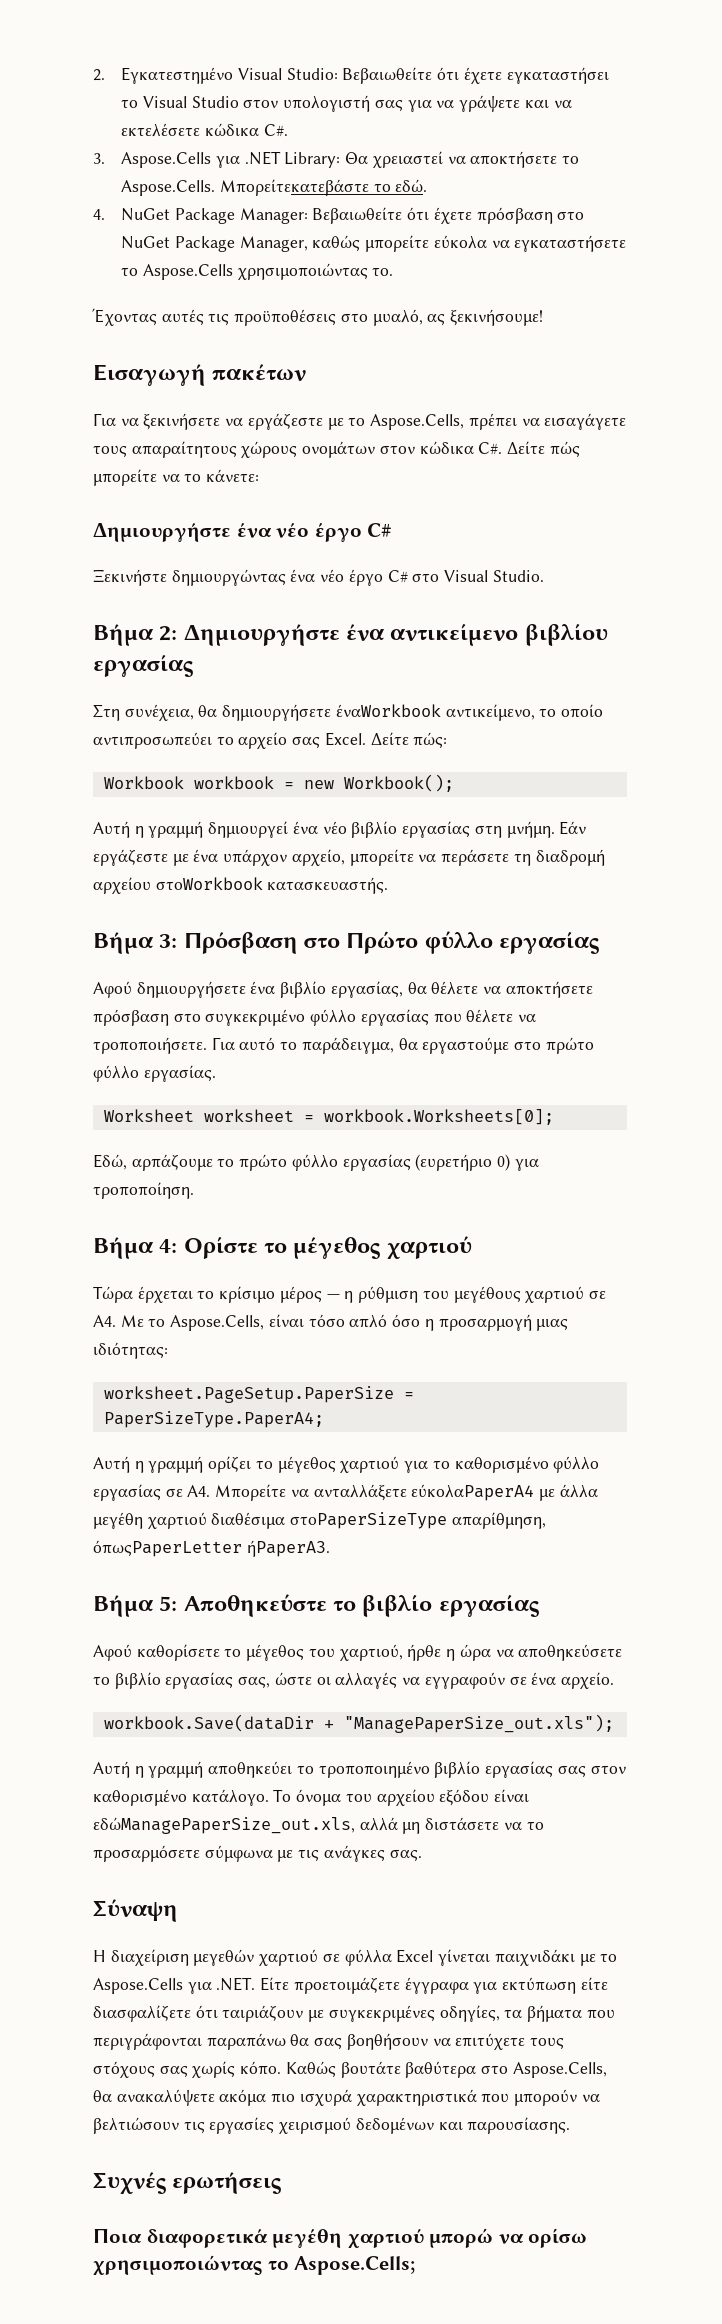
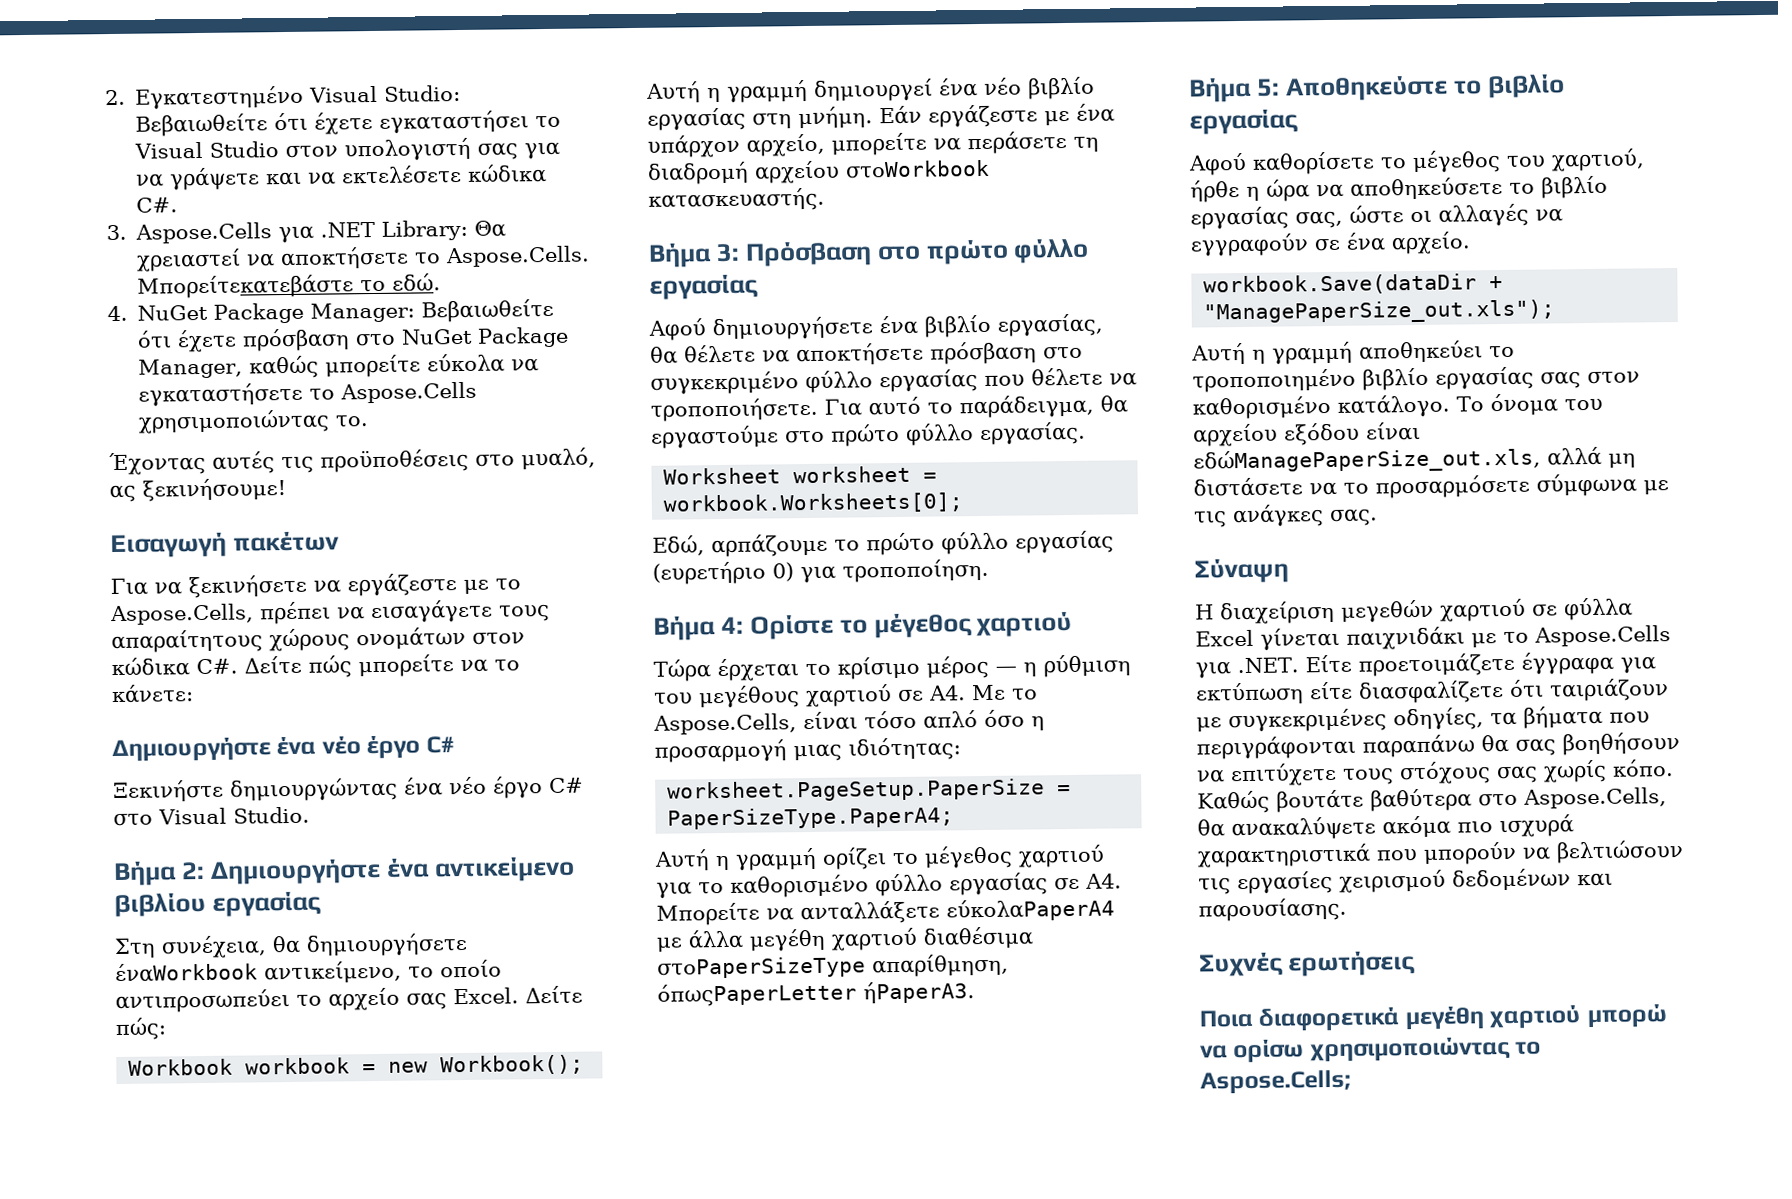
[346,931,419,954] Πρώτο -> [925,238,1009,265] πρώτο

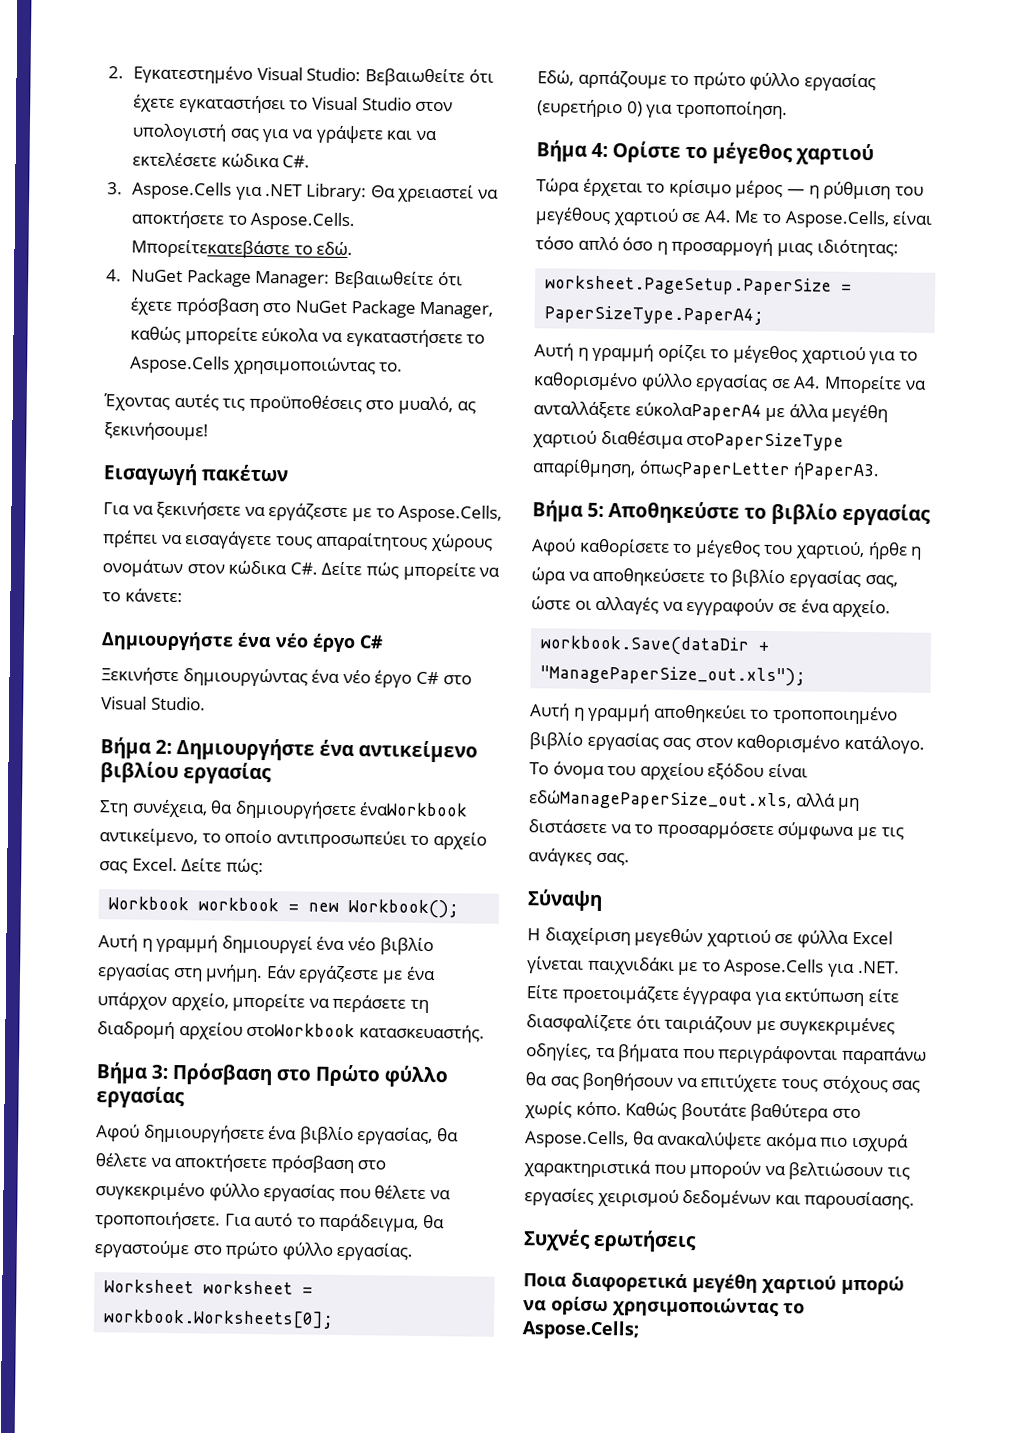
[925,238,1009,265] πρώτο -> [315,1064,380,1087] Πρώτο

